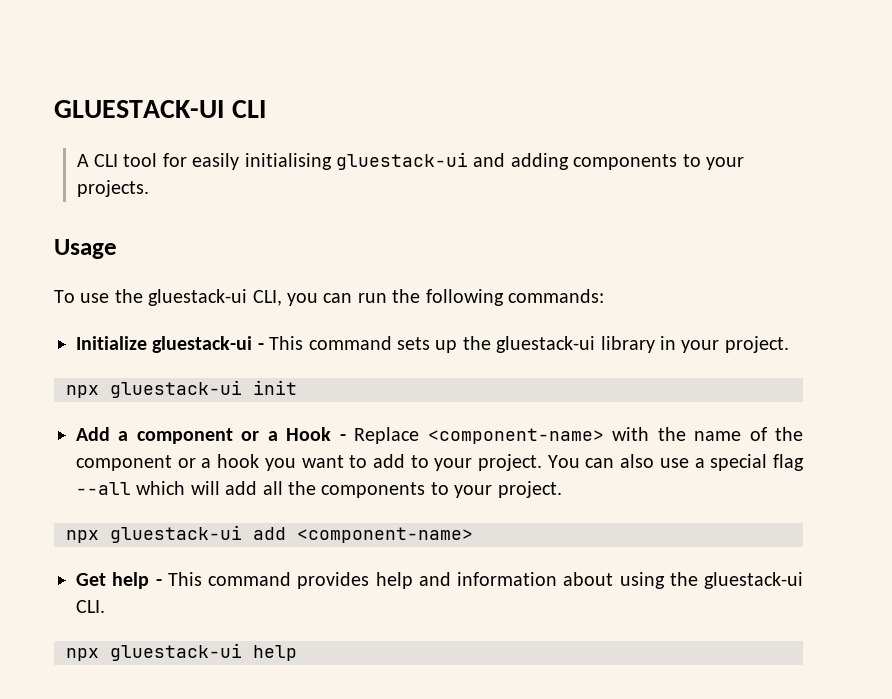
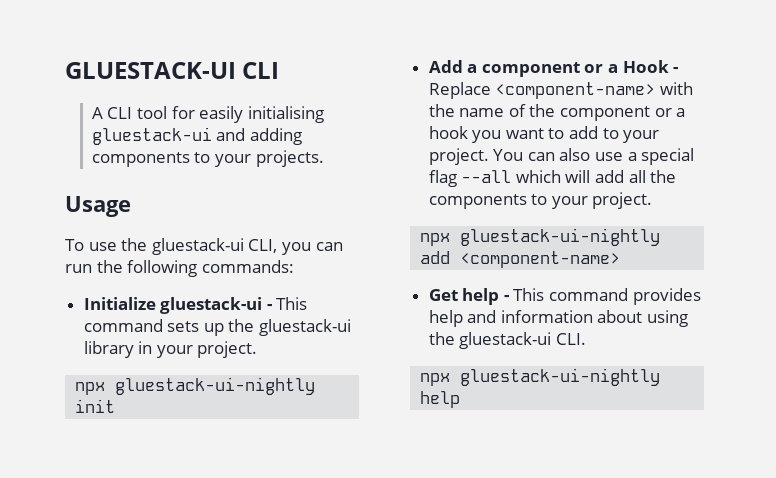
[110,380,242,398] gluestack-ui -> [115,377,316,395] gluestack-ui-nightly
[110,525,242,543] gluestack-ui -> [460,228,661,246] gluestack-ui-nightly
[110,643,242,661] gluestack-ui -> [460,368,661,386] gluestack-ui-nightly

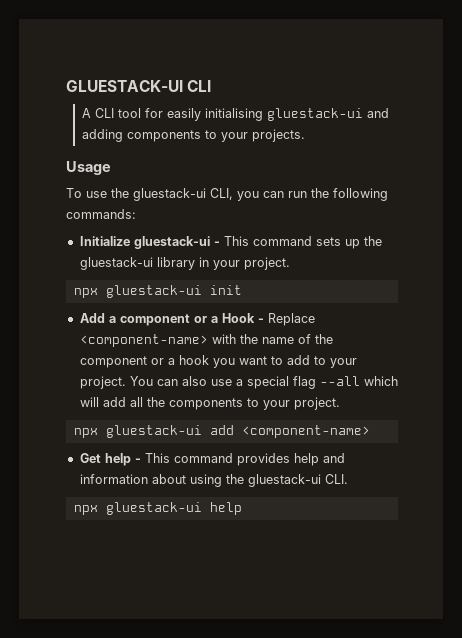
[115,377,316,395] gluestack-ui-nightly -> [105,285,202,298] gluestack-ui
[460,228,661,246] gluestack-ui-nightly -> [105,425,202,438] gluestack-ui
[460,368,661,386] gluestack-ui-nightly -> [105,502,202,515] gluestack-ui

